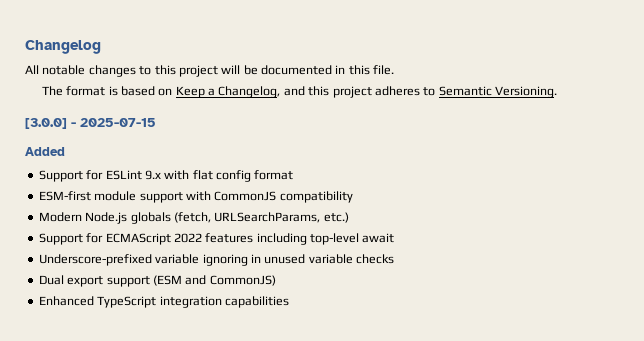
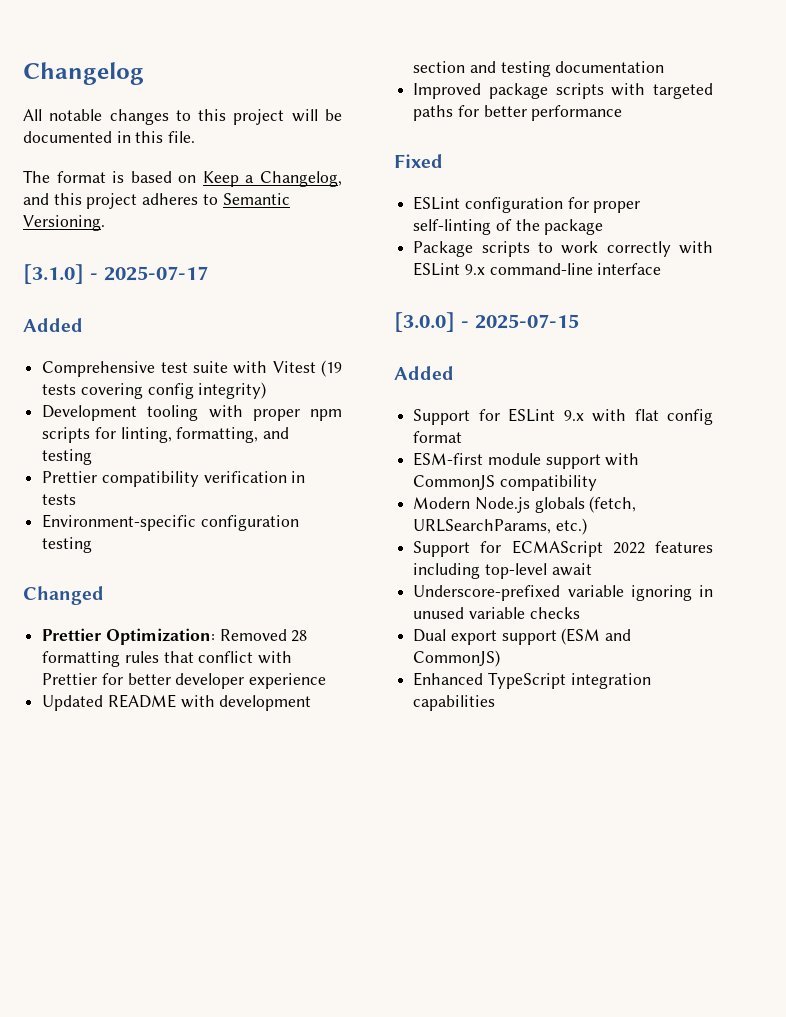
(558, 92) none -> [23,264,208,284] [23,318,83,332] [42,360,342,377] [42,382,267,399] [42,405,342,421] [42,427,290,443] [42,449,93,465] [42,471,306,487] [42,494,77,505] [42,514,299,531] [42,537,93,553] [23,586,104,605] [42,628,308,645] [42,651,293,667] [42,673,327,689] [42,694,312,711] [413,61,665,77] [413,83,713,99] [413,105,623,121] [394,154,443,168] [413,196,641,213] [413,219,604,235] [413,241,713,257] [413,262,662,276] // [3.1.0] - 2025-07-17 // Added // Comprehensive test suite with Vitest (19 tests covering config integrity) // Development tooling with proper npm scripts for linting, formatting, and testing // Prettier compatibility verification in tests // Environment-specific configuration testing // Changed // Prettier Optimization: Removed 28 formatting rules that conflict with Prettier for better developer experience // Updated README with development section and testing documentation // Improved package scripts with targeted paths for better performance // Fixed // ESLint configuration for proper self-linting of the package // Package scripts to work correctly with ESLint 9.x command-line interface

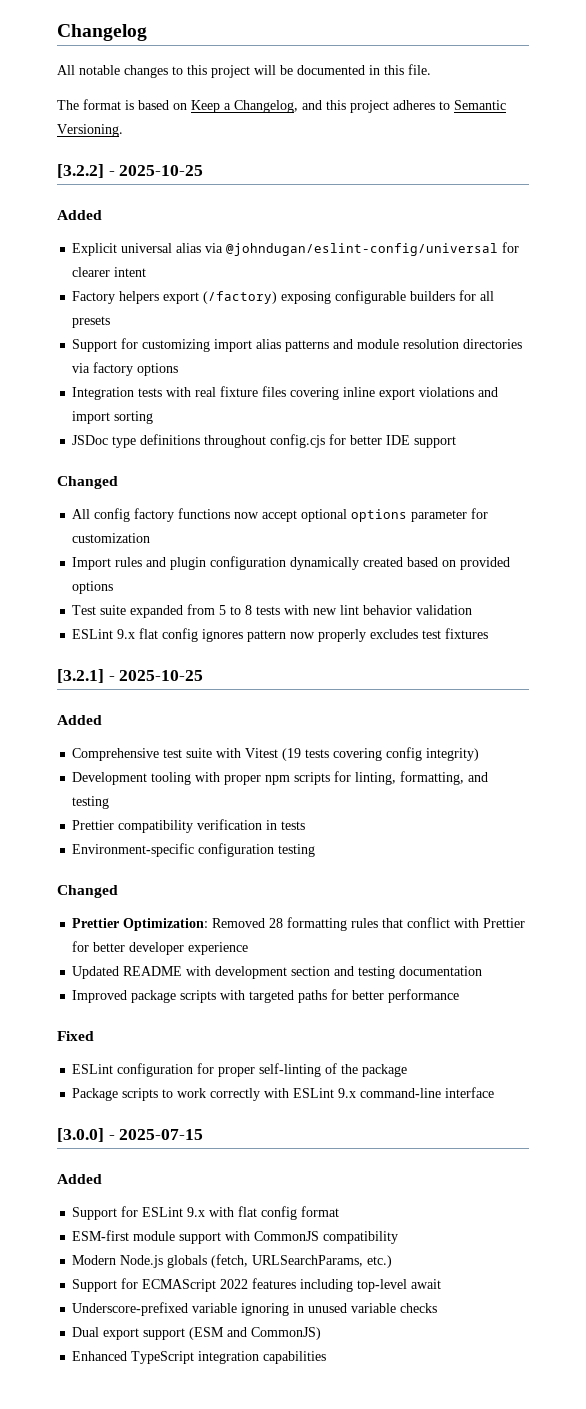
[23,264,208,284] [3.1.0] - 2025-07-17 -> [57,164,204,178] [57,210,102,220] [72,242,520,256] [72,267,147,277] [72,290,495,304] [72,316,111,328] [72,338,523,352] [72,362,179,376] [72,386,499,400] [72,411,154,424] [72,434,457,448] [57,476,118,489] [72,508,489,522] [72,533,151,543] [72,556,511,570] [72,581,114,594] [72,604,473,618] [72,628,489,642] [57,669,204,683] [3.2.2] - 2025-10-25 // Added // Explicit universal alias via @johndugan/eslint-config/universal for clearer intent // Factory helpers export (/factory) exposing configurable builders for all presets // Support for customizing import alias patterns and module resolution directories via factory options // Integration tests with real fixture files covering inline export violations and import sorting // JSDoc type definitions throughout config.cjs for better IDE support // Changed // All config factory functions now accept optional options parameter for customization // Import rules and plugin configuration dynamically created based on provided options // Test suite expanded from 5 to 8 tests with new lint behavior validation // ESLint 9.x flat config ignores pattern now properly excludes test fixtures // [3.2.1] - 2025-10-25

